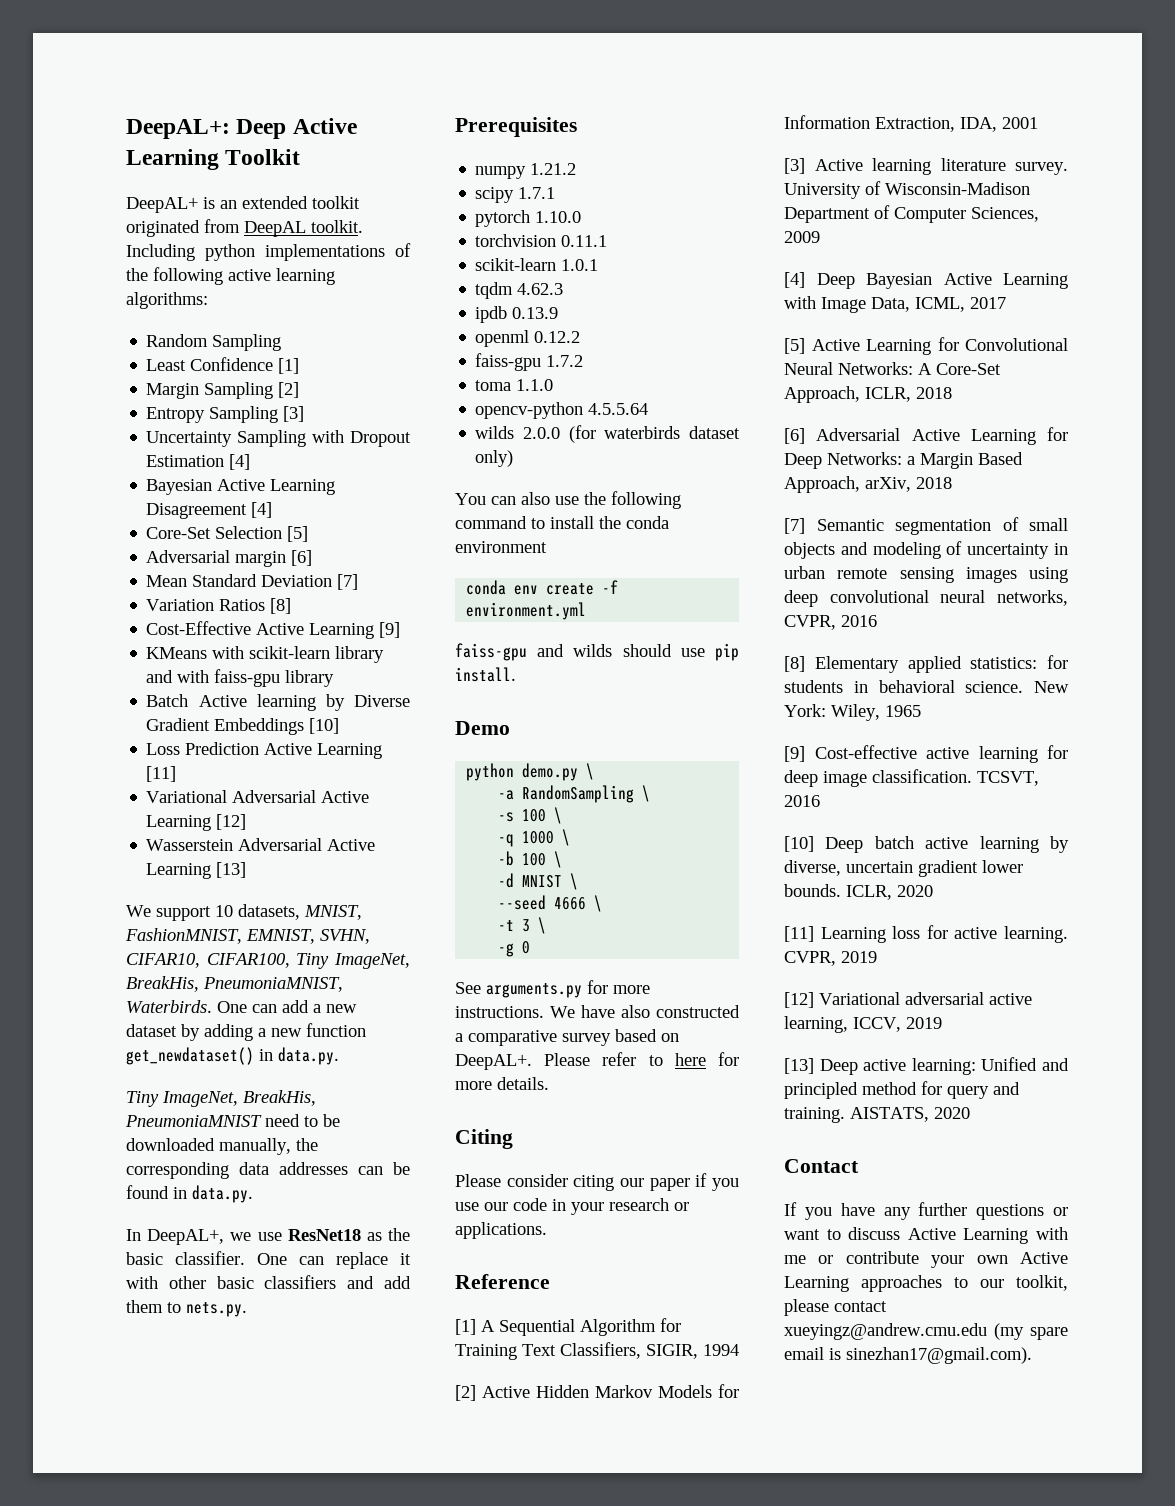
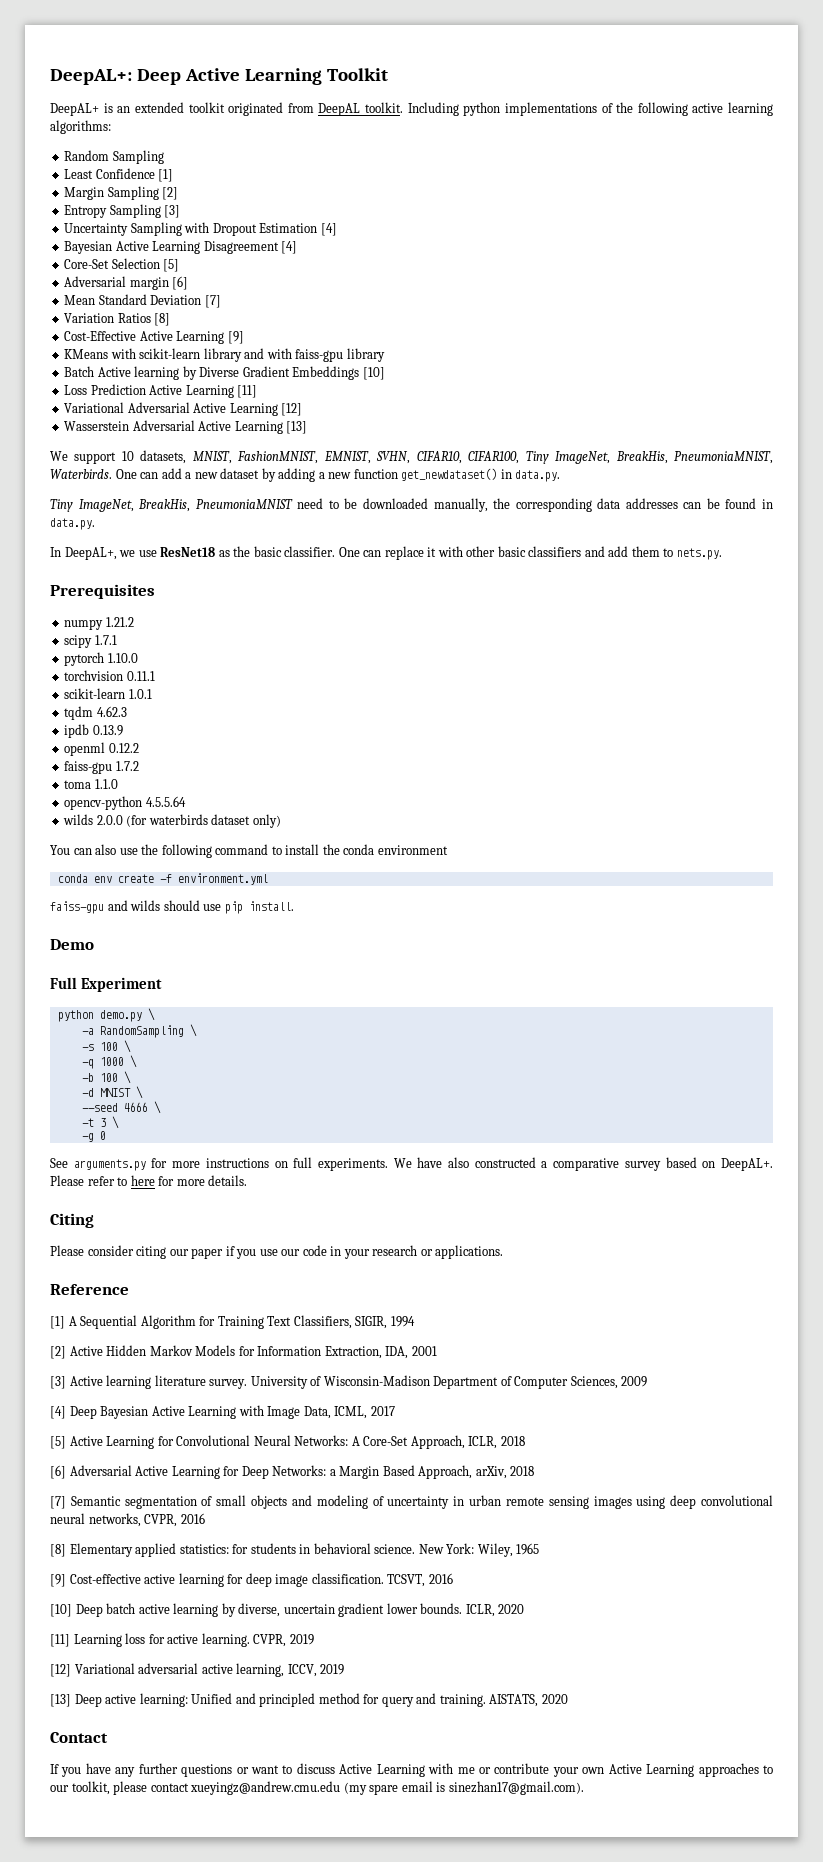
(510, 728) none -> [50,977,162,992] // Full Experiment
[455,1006,544,1018] instructions. -> [205,1157,388,1171] instructions on full experiments.

